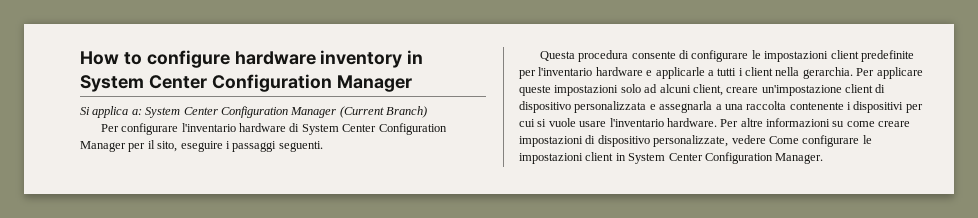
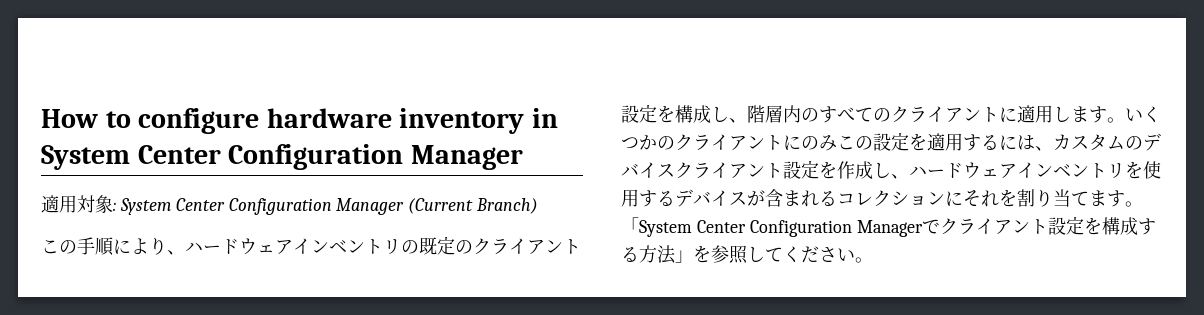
[80,106,142,118] Si applica a: -> [41,195,116,213] 適用対象:
[100,123,447,135] [80,140,323,152] [539,50,914,62] [519,67,923,79] [519,84,886,96] [519,101,923,113] [519,118,911,127] [519,135,872,147] [519,152,824,164] Per configurare l'inventario hardware di System Center Configuration Manager per il sito, eseguire i passaggi seguenti. // Questa procedura consente di configurare le impostazioni client predefinite per l'inventario hardware e applicarle a tutti i client nella gerarchia. Per applicare queste impostazioni solo ad alcuni client, creare un'impostazione client di dispositivo personalizzata e assegnarla a una raccolta contenente i dispositivi per cui si vuole usare l'inventario hardware. Per altre informazioni su come creare impostazioni di dispositivo personalizzate, vedere Come configurare le impostazioni client in System Center Configuration Manager. -> [41,236,581,256] [621,104,1161,123] [621,132,1161,151] [621,160,1161,179] [621,189,1143,207] [621,216,1156,237] [621,245,873,264] この手順により、ハードウェアインベントリの既定のクライアント設定を構成し、階層内のすべてのクライアントに適用します。いくつかのクライアントにのみこの設定を適用するには、カスタムのデバイスクライアント設定を作成し、ハードウェアインベントリを使用するデバイスが含まれるコレクションにそれを割り当てます。「System Center Configuration Managerでクライアント設定を構成する方法」を参照してください。

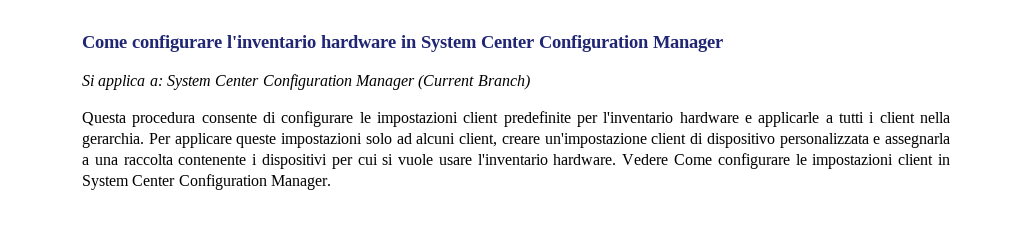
[41,108,525,134] How to configure hardware inventory -> [82,35,396,52] Come configurare l'inventario hardware
[41,195,116,213] 適用対象: -> [82,75,163,90] Si applica a:
[41,236,581,256] [621,104,1161,123] [621,132,1161,151] [621,160,1161,179] [621,189,1143,207] [621,216,1156,237] [621,245,873,264] この手順により、ハードウェアインベントリの既定のクライアント設定を構成し、階層内のすべてのクライアントに適用します。いくつかのクライアントにのみこの設定を適用するには、カスタムのデバイスクライアント設定を作成し、ハードウェアインベントリを使用するデバイスが含まれるコレクションにそれを割り当てます。「System Center Configuration Managerでクライアント設定を構成する方法」を参照してください。 -> [82,111,951,127] [82,133,950,148] [82,153,950,169] [82,174,331,190] Questa procedura consente di configurare le impostazioni client predefinite per l'inventario hardware e applicarle a tutti i client nella gerarchia. Per applicare queste impostazioni solo ad alcuni client, creare un'impostazione client di dispositivo personalizzata e assegnarla a una raccolta contenente i dispositivi per cui si vuole usare l'inventario hardware. Vedere Come configurare le impostazioni client in System Center Configuration Manager.

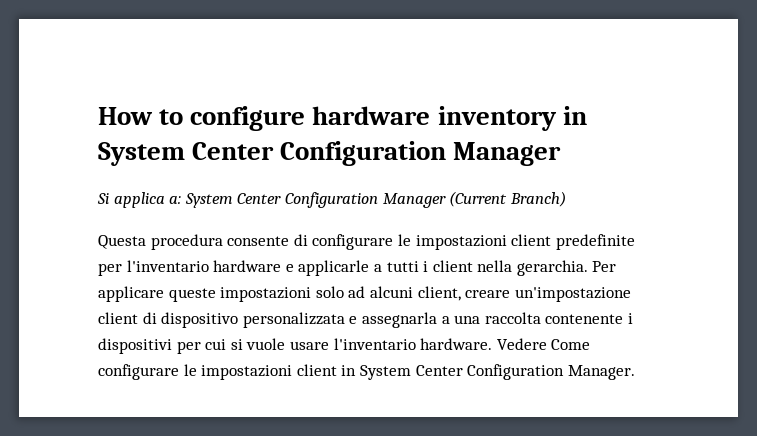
[82,35,396,52] Come configurare l'inventario hardware -> [98,106,557,131] How to configure hardware inventory

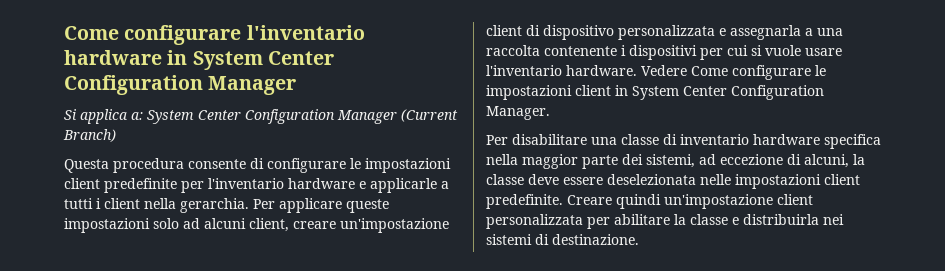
[98,106,557,131] How to configure hardware inventory -> [64,25,365,45] [64,50,162,65] Come configurare l'inventario hardware
(635, 372) none -> [486,134,881,149] [486,154,865,169] [486,174,860,189] [486,194,813,209] [486,214,844,229] [486,234,639,245] // Per disabilitare una classe di inventario hardware specifica nella maggior parte dei sistemi, ad eccezione di alcuni, la classe deve essere deselezionata nelle impostazioni client predefinite. Creare quindi un'impostazione client personalizzata per abilitare la classe e distribuirla nei sistemi di destinazione.

